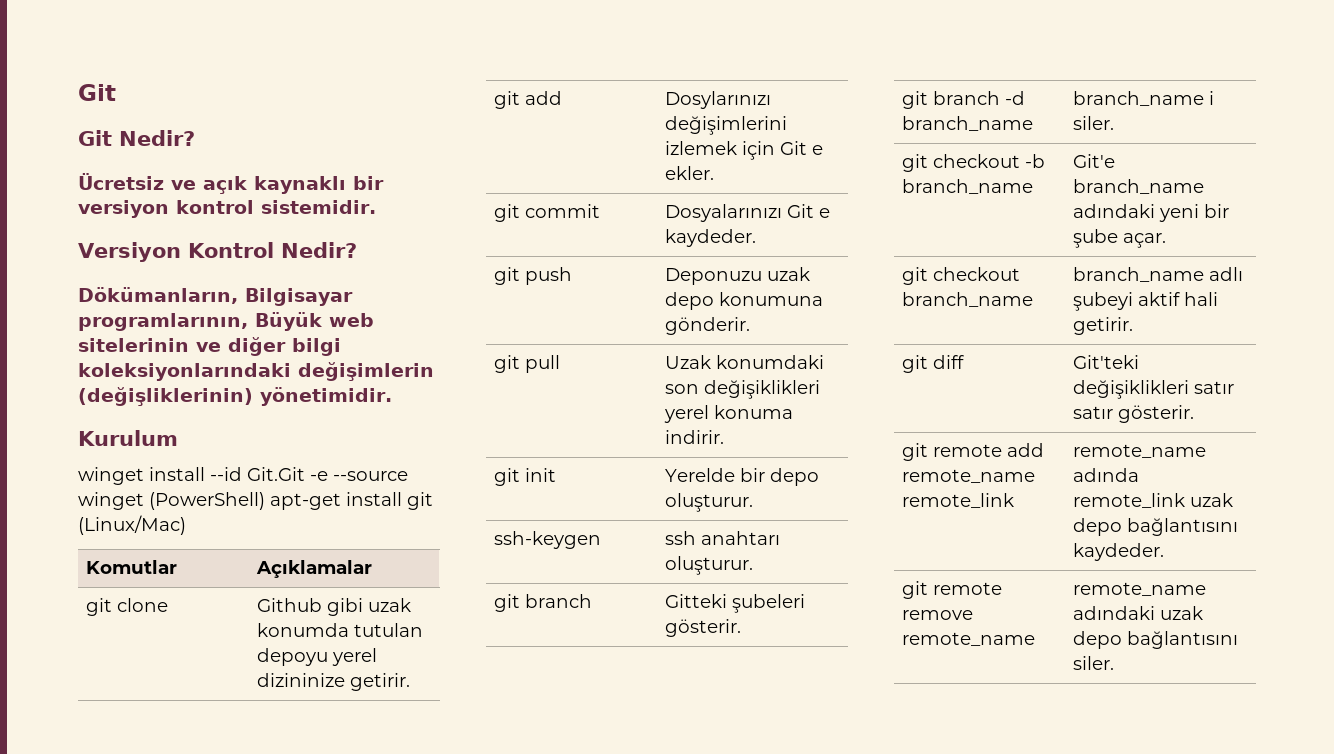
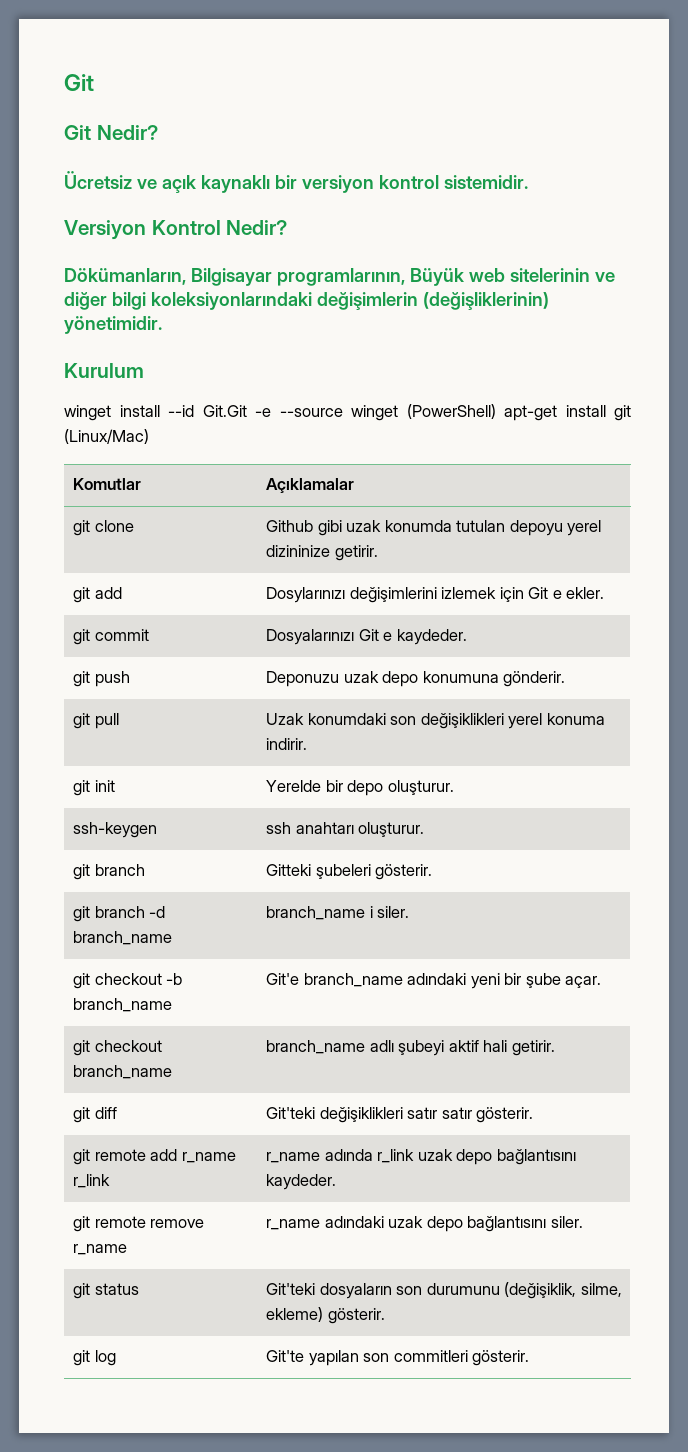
[902,469,1036,483] [902,493,1015,508] [1073,444,1207,458] [1073,468,1140,482] [1073,493,1186,508] remote_name remote_link | remote_name adında remote_link -> [181,1152,236,1163] [73,1174,111,1188] [266,1149,415,1163] r_name r_link | r_name adında r_link
[902,632,1036,646] [1073,582,1207,596] remote_name | remote_name -> [73,1244,128,1255] [266,1219,321,1230] r_name | r_name
(1115, 663) none -> [73,1283,139,1299] [266,1282,622,1299] [266,1307,385,1324] [73,1350,116,1366] [266,1350,530,1366] // git status | Git'teki dosyaların son durumunu (değişiklik, silme, ekleme) gösterir. // git log | Git'te yapılan son commitleri gösterir.

